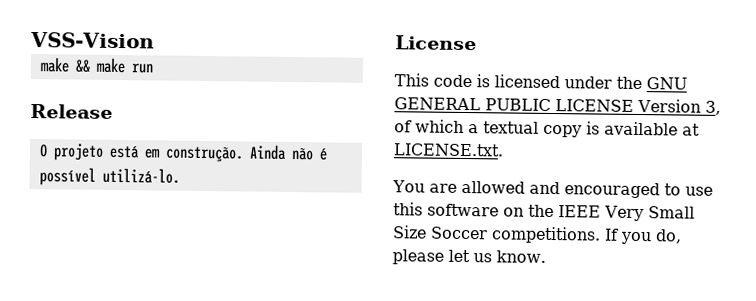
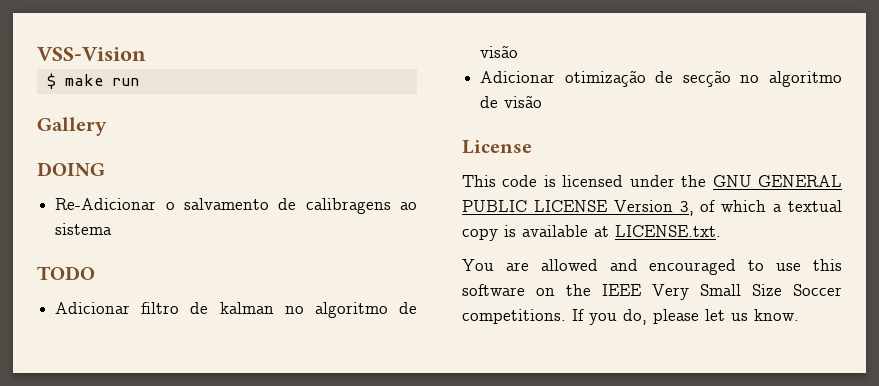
[39,57,91,73] make && -> [46,73,56,89] $
[30,103,113,119] [38,143,328,163] [38,167,180,186] Release // O projeto está em construção. Ainda não é possível utilizá-lo. -> [37,117,107,136] [37,162,105,176] [55,198,417,214] [55,223,113,235] [37,266,95,280] [55,302,417,318] [480,45,519,58] [480,70,842,87] [480,95,543,108] Gallery // DOING // Re-Adicionar o salvamento de calibragens ao sistema // TODO // Adicionar filtro de kalman no algoritmo de visão // Adicionar otimização de secção no algoritmo de visão

